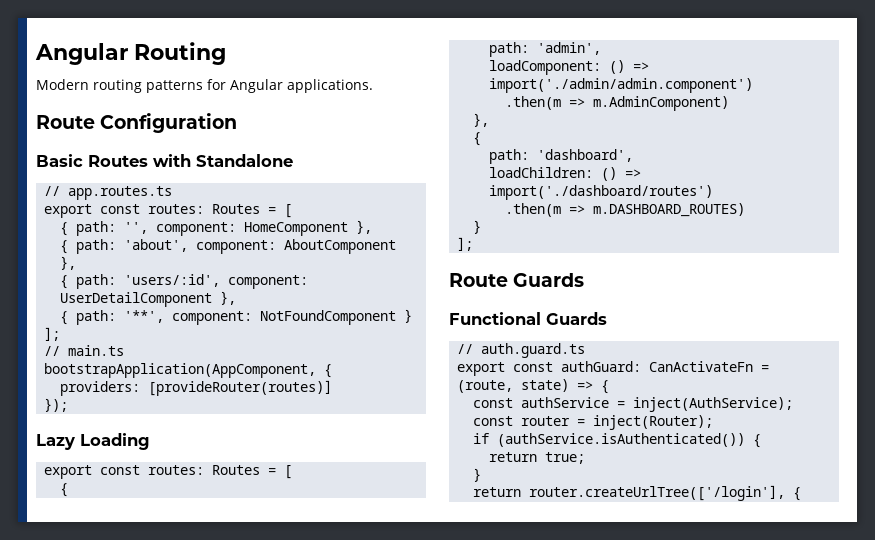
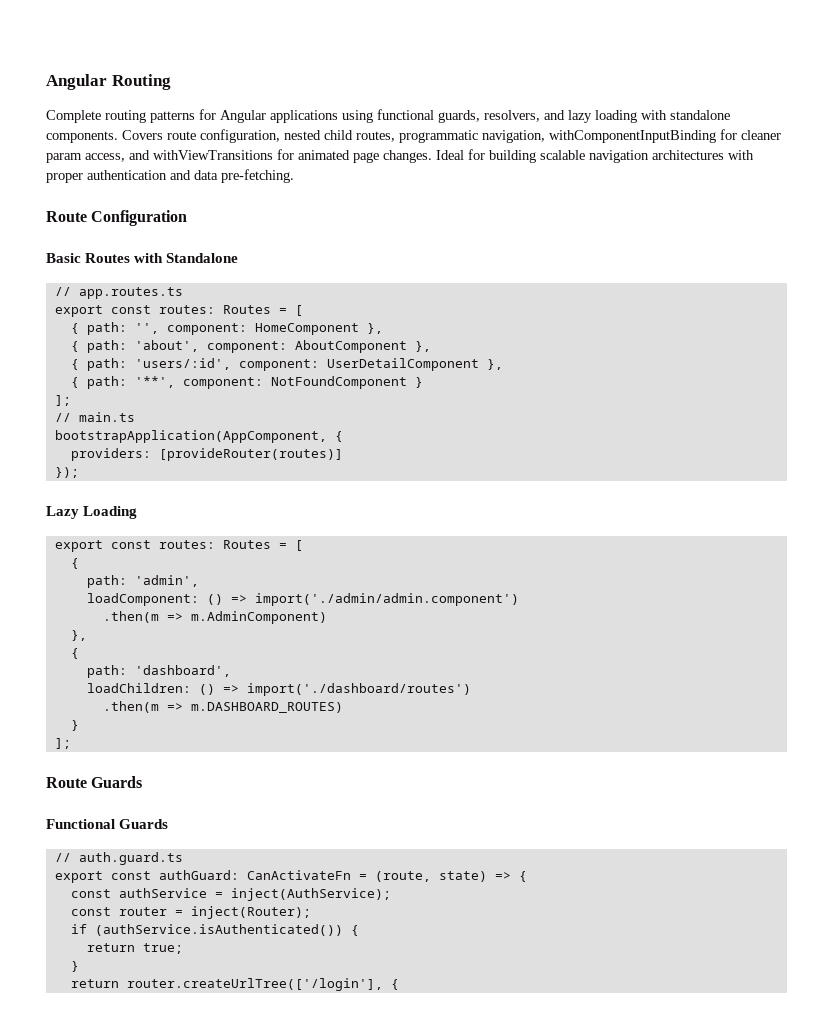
[36,79,89,90] Modern -> [46,110,101,123] Complete
[287,79,373,93] applications. -> [270,109,730,123] [46,129,781,143] [46,149,754,163] [46,169,294,183] applications using functional guards, resolvers, and lazy loading with standalone components. Covers route configuration, nested child routes, programmatic navigation, withComponentInputBinding for cleaner param access, and withViewTransitions for animated page changes. Ideal for building scalable navigation architectures with proper authentication and data pre-fetching.

